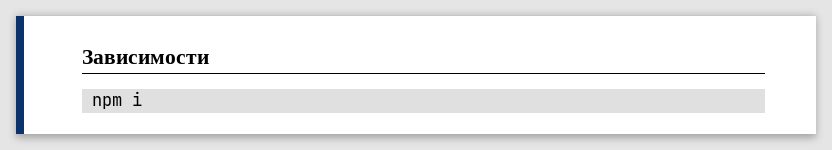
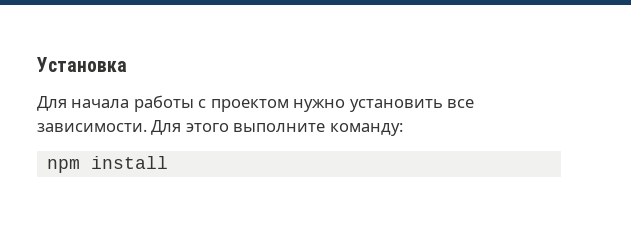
[82,50,209,64] Зависимости -> [37,57,127,72] [37,95,475,112] [37,120,403,136] Установка // Для начала работы с проектом нужно установить все зависимости. Для этого выполните команду:
[131,91,142,106] i -> [90,156,168,169] install

